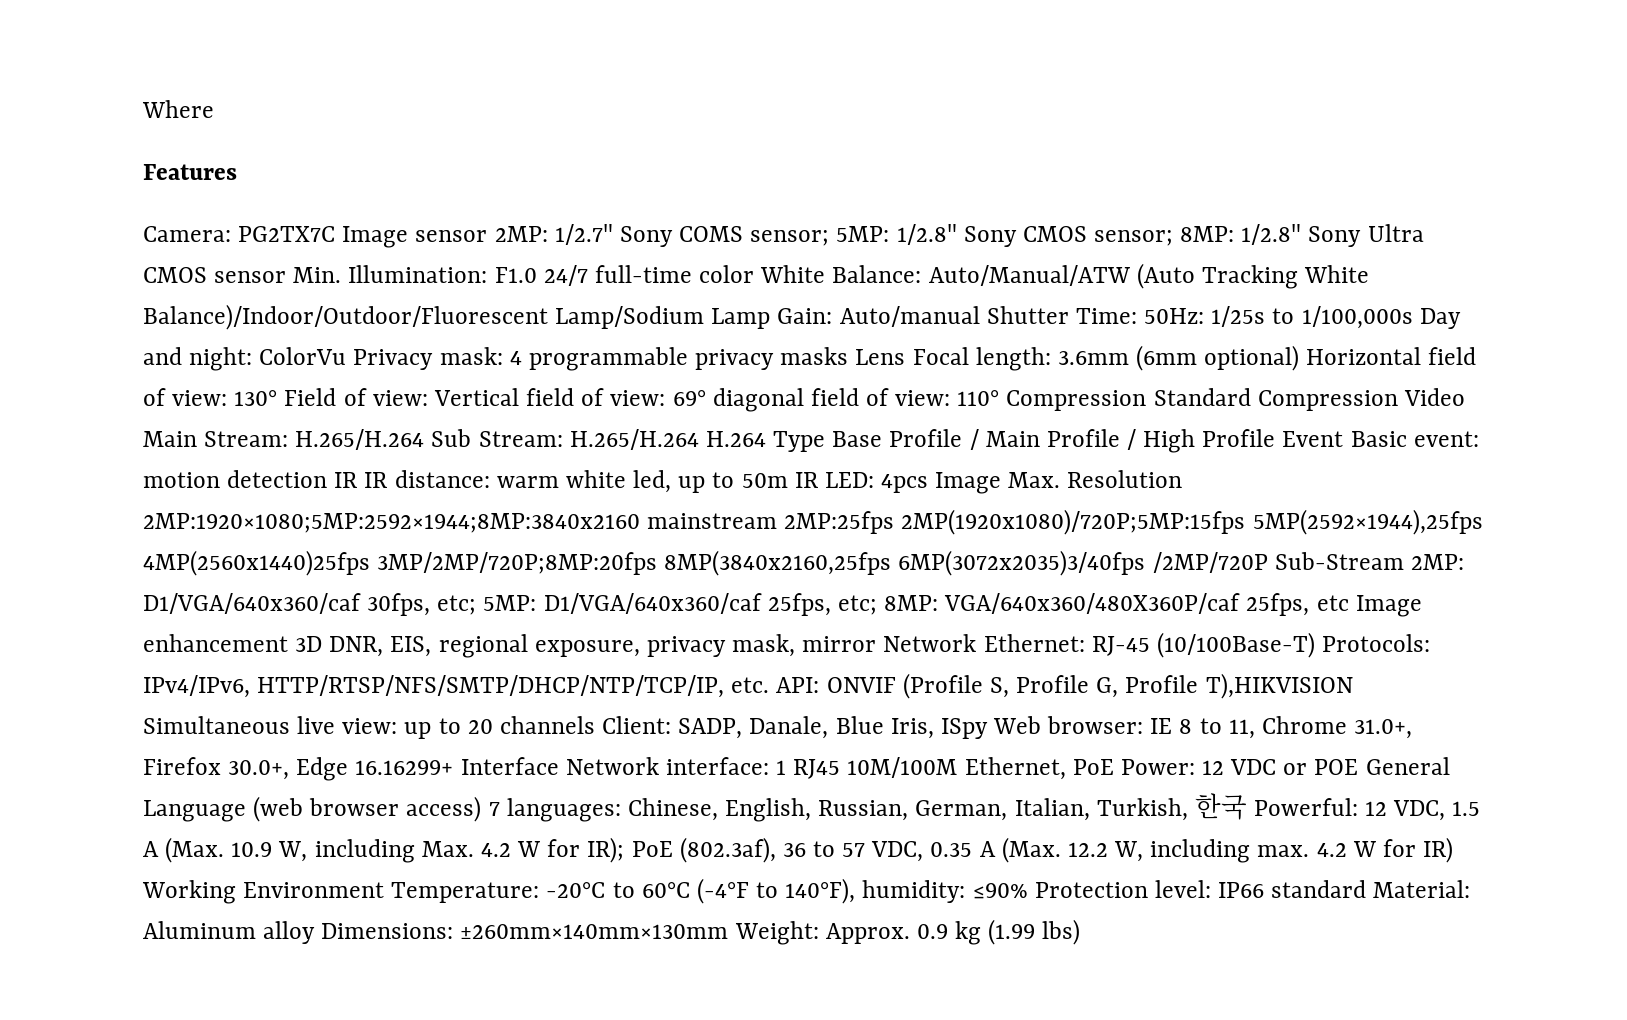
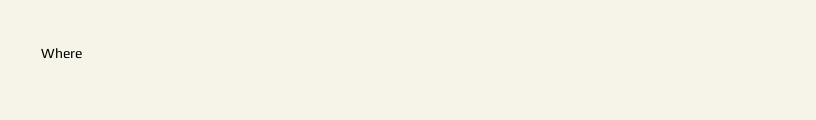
[143,164,237,180] [143,224,1424,248] [143,263,1370,289] [143,304,1461,330] [143,345,1477,371] [143,388,1465,412] [143,429,1479,453] [143,470,1183,494] [143,509,1483,535] [143,550,1464,576] [143,593,1422,617] [143,632,1431,658] [143,673,1353,699] [143,716,1413,739] [143,757,1450,781] [143,793,1481,822] [143,837,1454,863] [142,878,1471,904] [143,919,1081,945] // Features // Camera: PG2TX7C Image sensor 2MP: 1/2.7" Sony COMS sensor; 5MP: 1/2.8" Sony CMOS sensor; 8MP: 1/2.8" Sony Ultra CMOS sensor Min. Illumination: F1.0 24/7 full-time color White Balance: Auto/Manual/ATW (Auto Tracking White Balance)/Indoor/Outdoor/Fluorescent Lamp/Sodium Lamp Gain: Auto/manual Shutter Time: 50Hz: 1/25s to 1/100,000s Day and night: ColorVu Privacy mask: 4 programmable privacy masks Lens Focal length: 3.6mm (6mm optional) Horizontal field of view: 130° Field of view: Vertical field of view: 69° diagonal field of view: 110° Compression Standard Compression Video Main Stream: H.265/H.264 Sub Stream: H.265/H.264 H.264 Type Base Profile / Main Profile / High Profile Event Basic event: motion detection IR IR distance: warm white led, up to 50m IR LED: 4pcs Image Max. Resolution 2MP:1920×1080;5MP:2592×1944;8MP:3840x2160 mainstream 2MP:25fps 2MP(1920x1080)/720P;5MP:15fps 5MP(2592×1944),25fps 4MP(2560x1440)25fps 3MP/2MP/720P;8MP:20fps 8MP(3840x2160,25fps 6MP(3072x2035)3/40fps /2MP/720P Sub-Stream 2MP: D1/VGA/640x360/caf 30fps, etc; 5MP: D1/VGA/640x360/caf 25fps, etc; 8MP: VGA/640x360/480X360P/caf 25fps, etc Image enhancement 3D DNR, EIS, regional exposure, privacy mask, mirror Network Ethernet: RJ-45 (10/100Base-T) Protocols: IPv4/IPv6, HTTP/RTSP/NFS/SMTP/DHCP/NTP/TCP/IP, etc. API: ONVIF (Profile S, Profile G, Profile T),HIKVISION Simultaneous live view: up to 20 channels Client: SADP, Danale, Blue Iris, ISpy Web browser: IE 8 to 11, Chrome 31.0+, Firefox 30.0+, Edge 16.16299+ Interface Network interface: 1 RJ45 10M/100M Ethernet, PoE Power: 12 VDC or POE General Language (web browser access) 7 languages: Chinese, English, Russian, German, Italian, Turkish, 한국 Powerful: 12 VDC, 1.5 A (Max. 10.9 W, including Max. 4.2 W for IR); PoE (802.3af), 36 to 57 VDC, 0.35 A (Max. 12.2 W, including max. 4.2 W for IR) Working Environment Temperature: -20°C to 60°C (-4°F to 140°F), humidity: ≤90% Protection level: IP66 standard Material: Aluminum alloy Dimensions: ±260mm×140mm×130mm Weight: Approx. 0.9 kg (1.99 lbs) -> (82, 53) none

